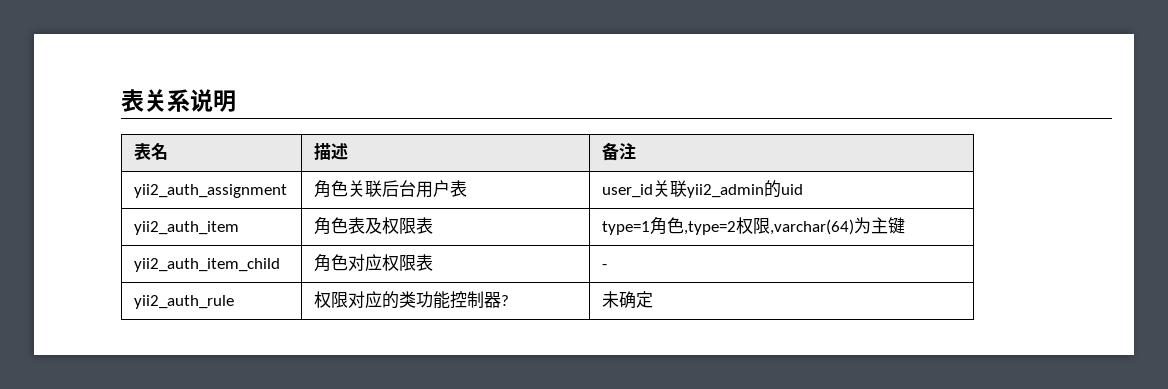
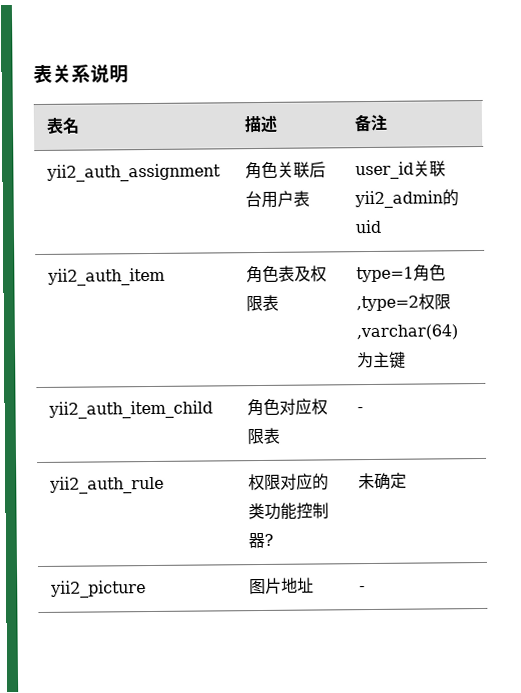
(654, 299) none -> [49,580,146,598] [248,577,314,595] [358,586,365,592] // yii2_picture | 图片地址 | -

